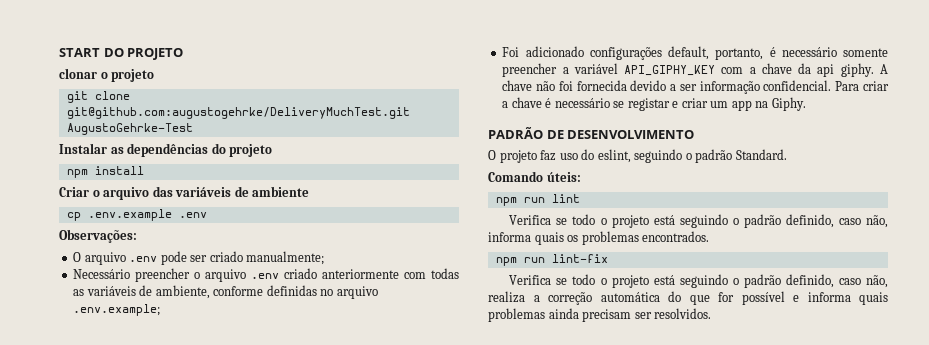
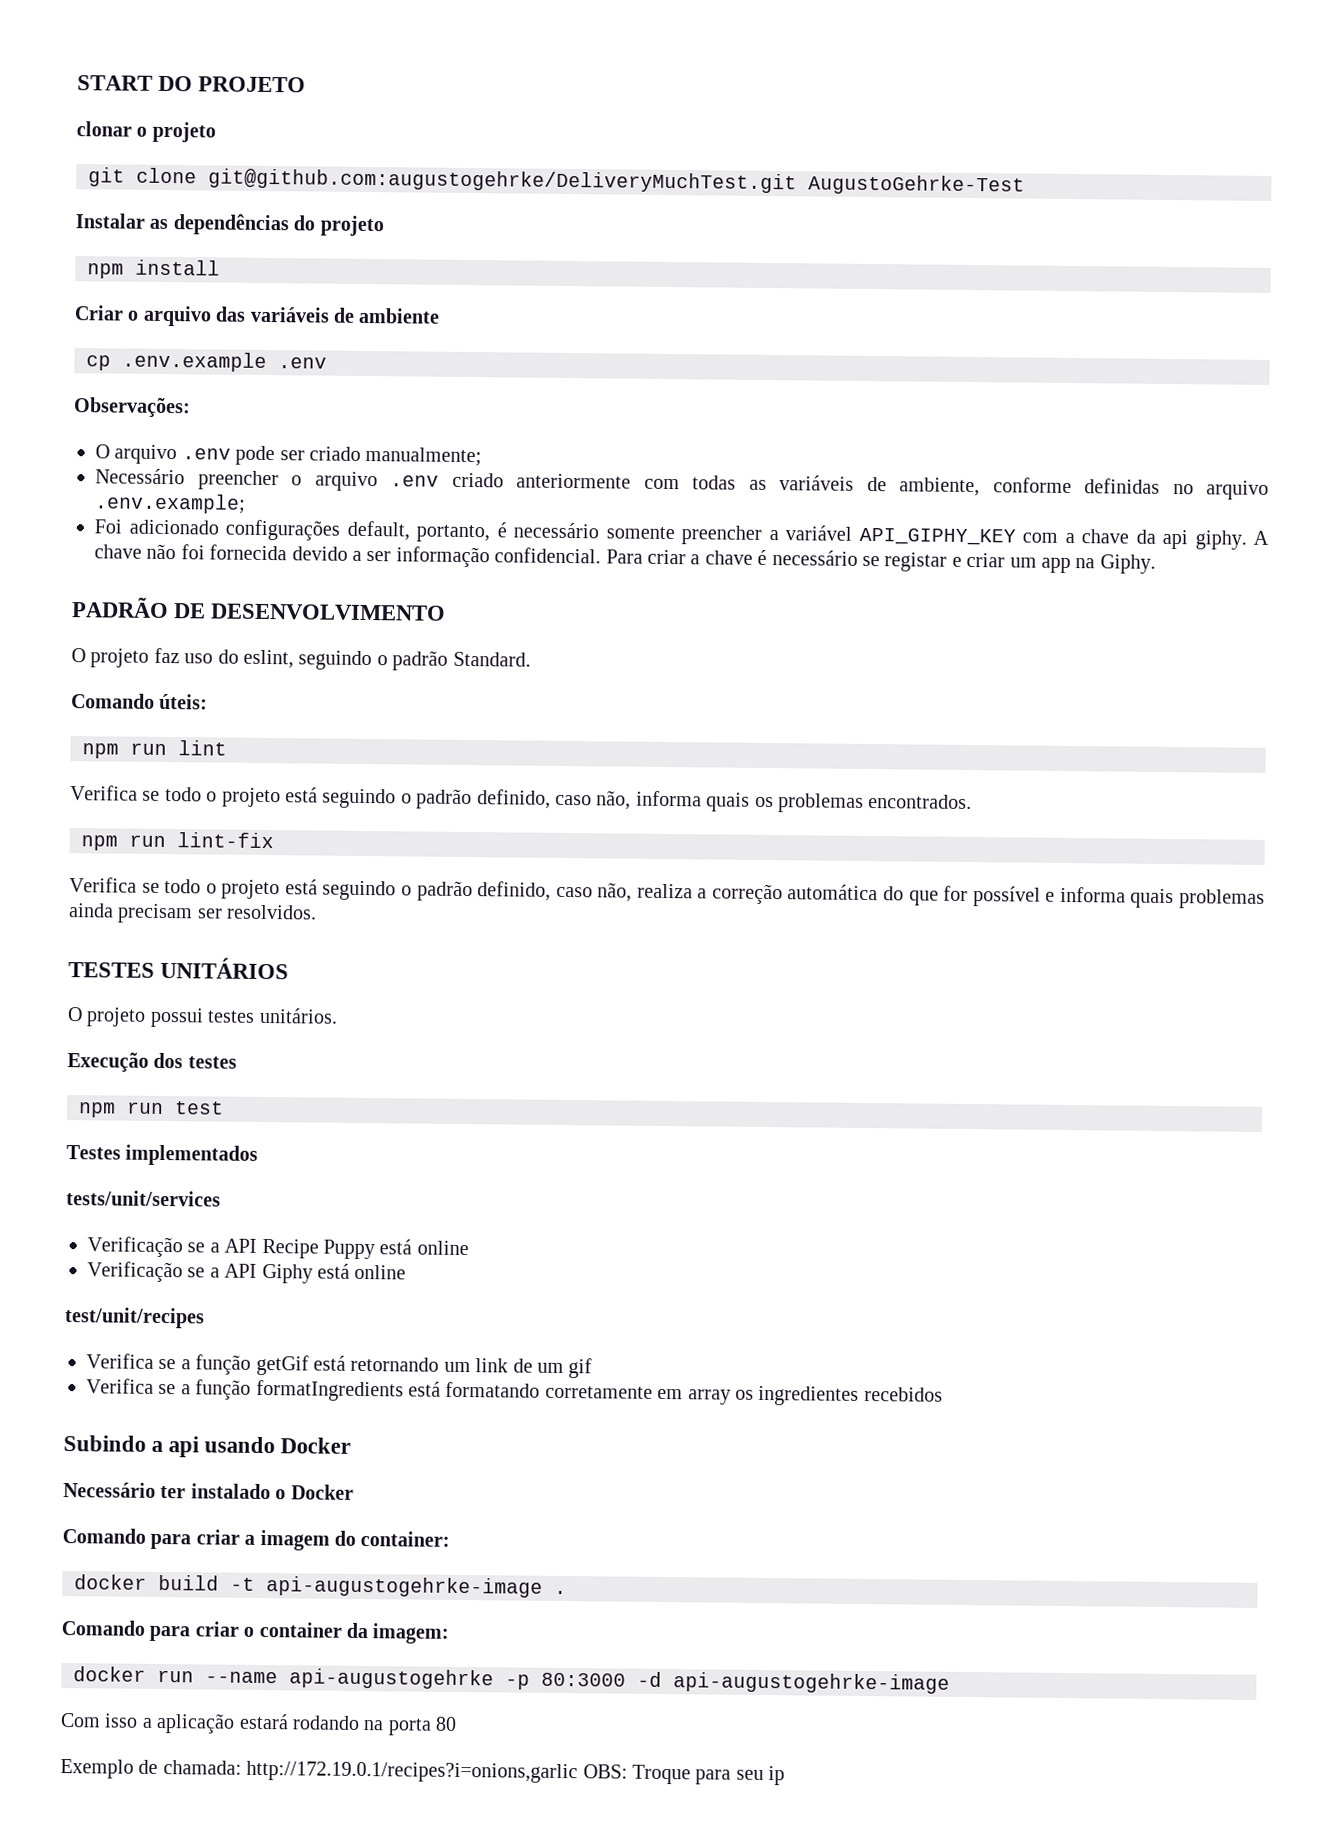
(712, 313) none -> [68,956,290,980] [67,1007,338,1028] [67,1052,237,1073] [78,1101,224,1118] [66,1144,259,1166] [66,1190,221,1207] [87,1236,469,1260] [87,1261,407,1284] [64,1307,205,1329] [86,1353,593,1379] [86,1378,943,1406] [63,1435,352,1458] [63,1482,354,1500] [62,1528,451,1551] [74,1574,567,1598] [61,1620,450,1644] [73,1666,950,1694] [60,1712,458,1736] [60,1759,786,1786] // TESTES UNITÁRIOS // O projeto possui testes unitários. // Execução dos testes // npm run test // Testes implementados // tests/unit/services // Verificação se a API Recipe Puppy está online // Verificação se a API Giphy está online // test/unit/recipes // Verifica se a função getGif está retornando um link de um gif // Verifica se a função formatIngredients está formatando corretamente em array os ingredientes recebidos // Subindo a api usando Docker // Necessário ter instalado o Docker // Comando para criar a imagem do container: // docker build -t api-augustogehrke-image . // Comando para criar o container da imagem: // docker run --name api-augustogehrke -p 80:3000 -d api-augustogehrke-image // Com isso a aplicação estará rodando na porta 80 // Exemplo de chamada: http://172.19.0.1/recipes?i=onions,garlic OBS: Troque para seu ip

